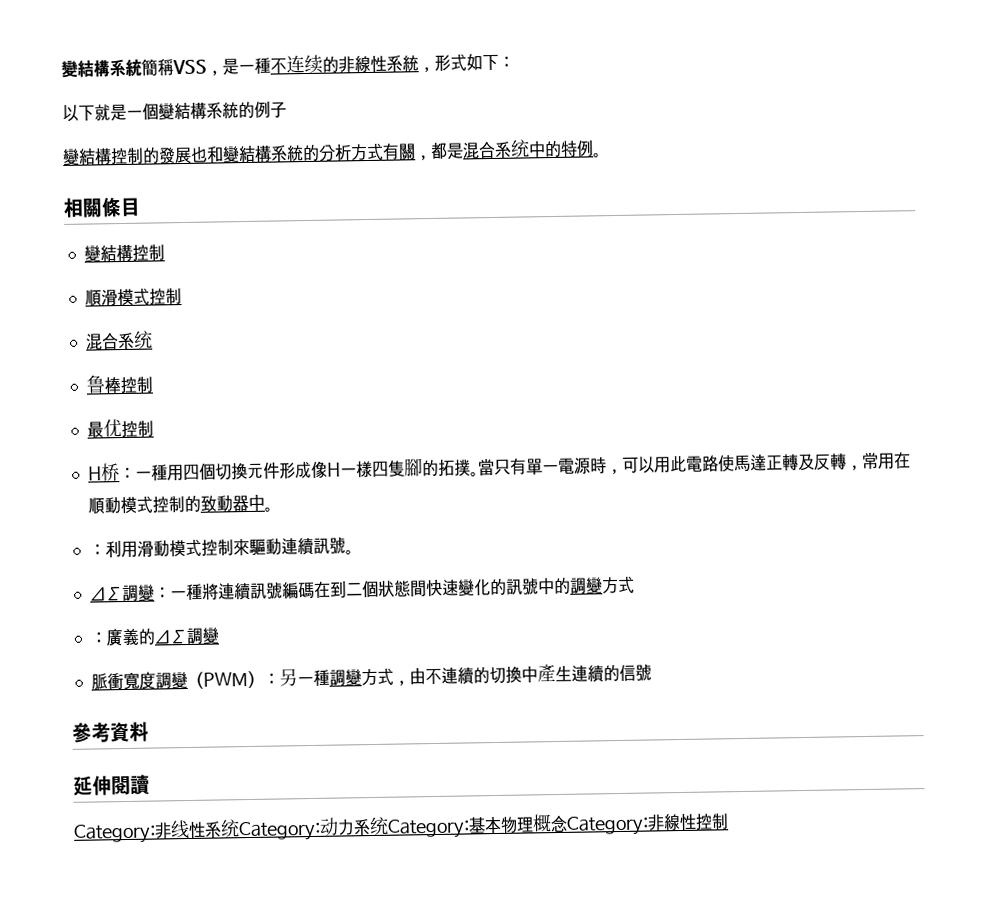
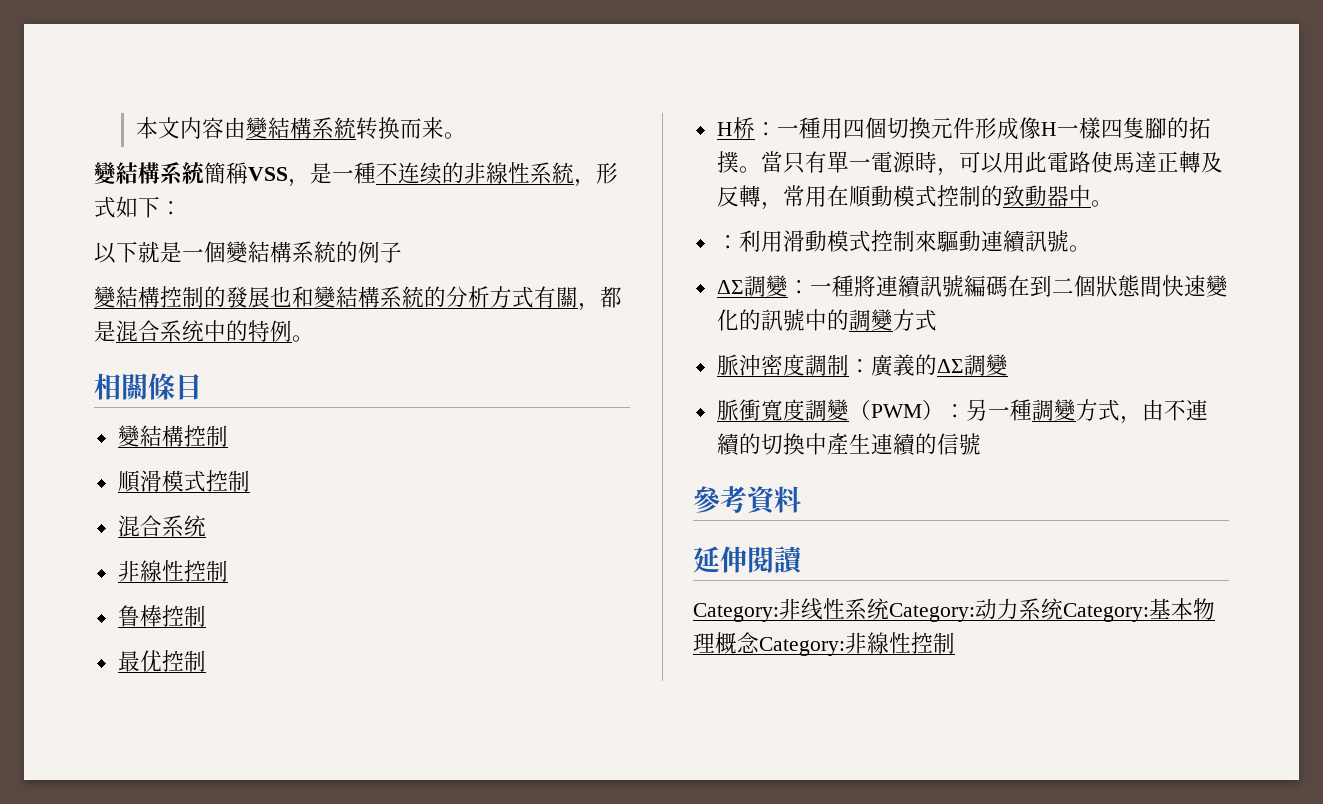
(61, 69) none -> [135,117,466,140] 本文内容由變結構系統转换而来。 //
(153, 339) none -> [117,560,228,582] // 非線性控制
(635, 585) none -> [716,354,849,376] 脈沖密度調制

